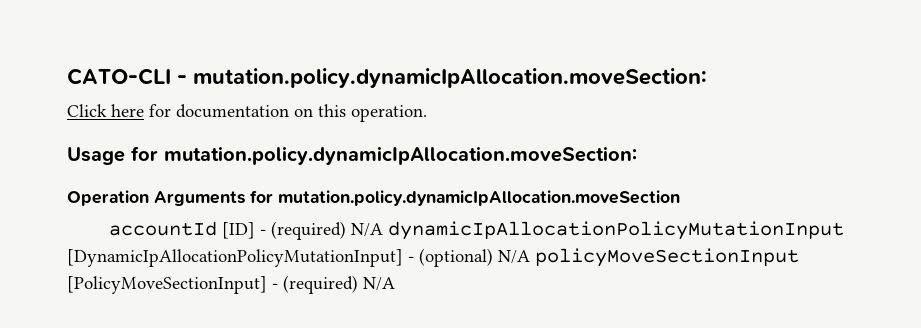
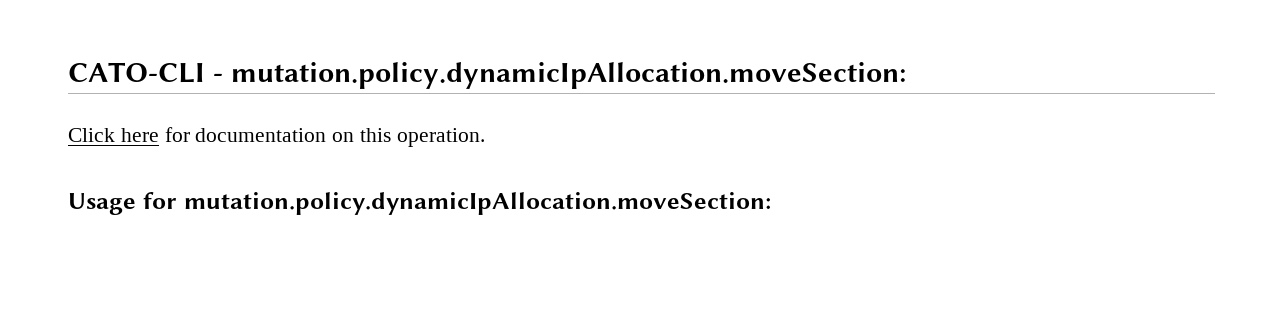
[67,190,680,206] [109,221,845,240] [67,248,799,267] [67,275,395,294] // Operation Arguments for mutation.policy.dynamicIpAllocation.moveSection // accountId [ID] - (required) N/A dynamicIpAllocationPolicyMutationInput [DynamicIpAllocationPolicyMutationInput] - (optional) N/A policyMoveSectionInput [PolicyMoveSectionInput] - (required) N/A -> (771, 203) none

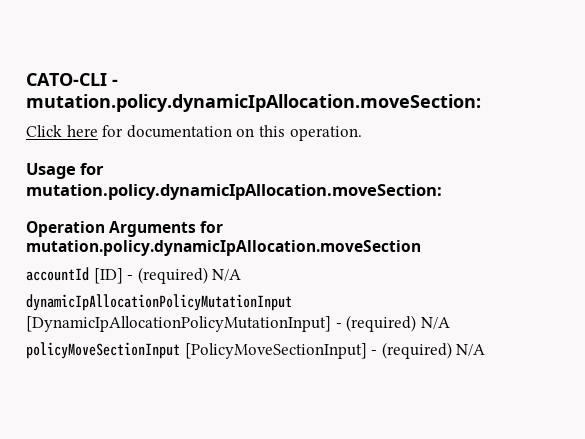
(771, 203) none -> [26,221,224,237] [26,240,421,256] [26,267,242,284] [26,294,292,311] [26,315,450,332] [26,342,486,359] // Operation Arguments for mutation.policy.dynamicIpAllocation.moveSection // accountId [ID] - (required) N/A // dynamicIpAllocationPolicyMutationInput [DynamicIpAllocationPolicyMutationInput] - (required) N/A // policyMoveSectionInput [PolicyMoveSectionInput] - (required) N/A

